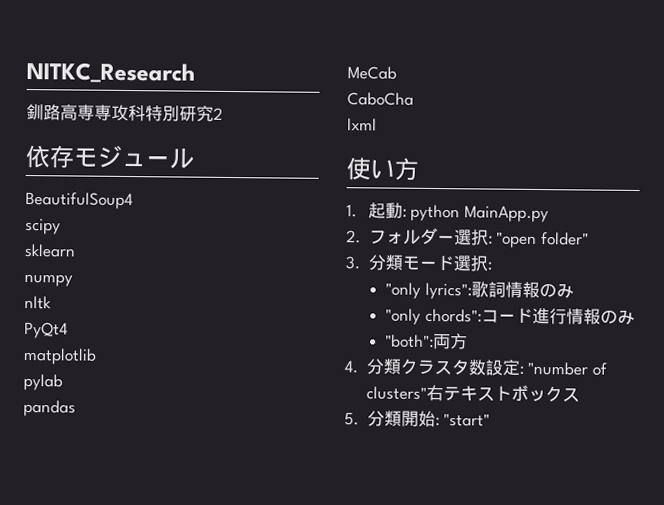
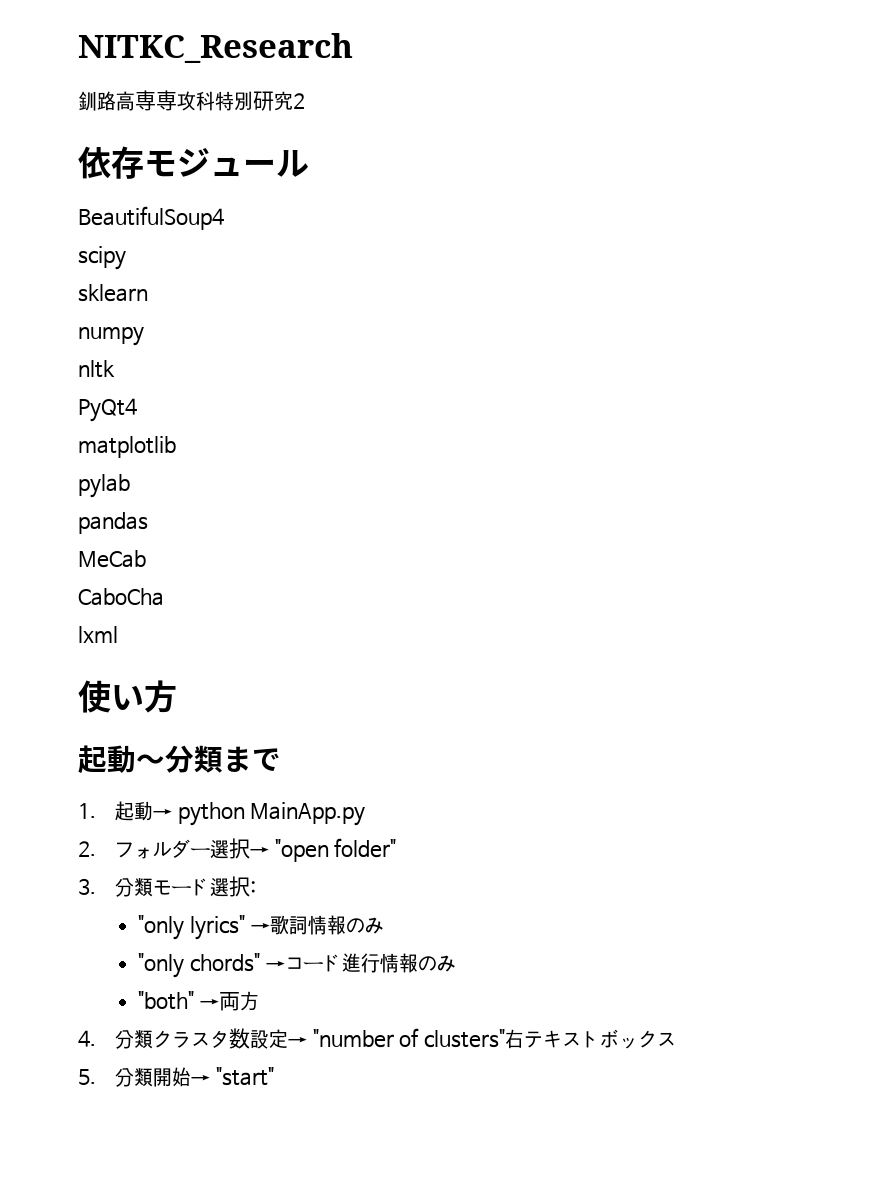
(419, 169) none -> [78,745,281,774] // 起動～分類まで
[401,208,407,218] : -> [153,808,173,818] →
[487,235,493,245] : -> [250,846,270,856] →
[424,282,472,300] lyrics": -> [189,915,270,940] lyrics" →
[424,308,482,323] chords": -> [189,953,285,972] chords" →
[385,334,435,349] "both": -> [138,991,219,1010] "both" →
[518,365,524,375] : -> [288,1036,308,1046] →
[434,417,440,427] : -> [191,1074,211,1084] →

